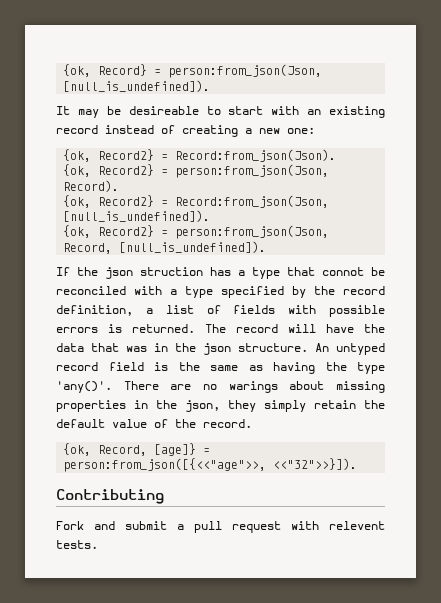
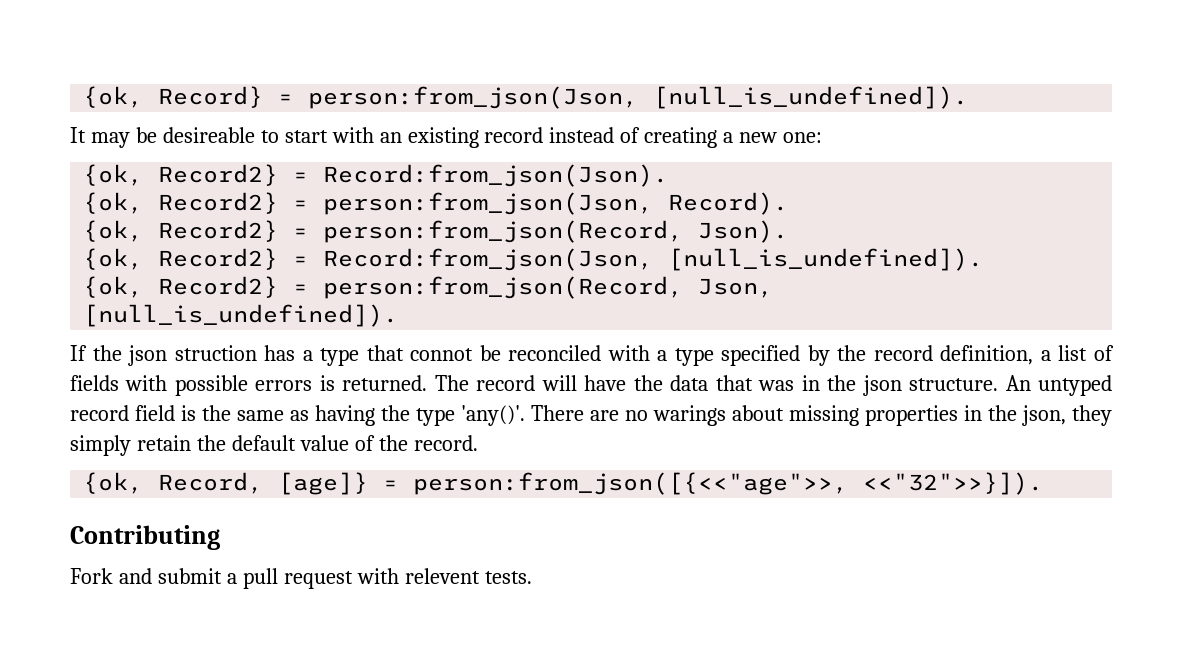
(120, 186) none -> [83,220,789,243] // {ok, Record2} = person:from_json(Record, Json).
[175,225,330,239] [63,243,113,254] person:from_json(Json, Record, -> [323,276,774,299] person:from_json(Record, Json,

